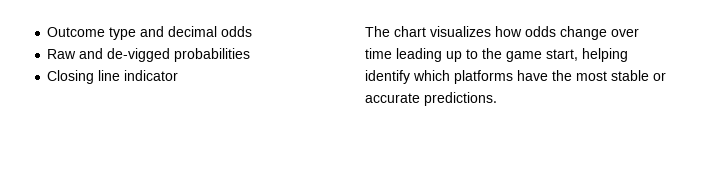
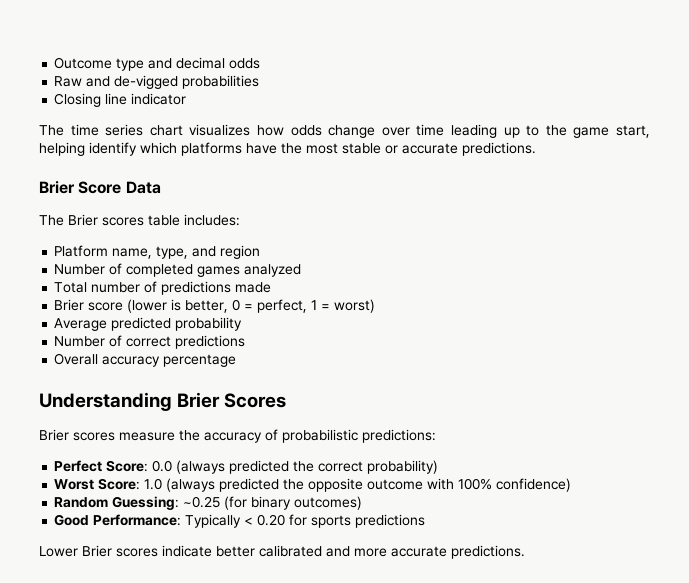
(390, 31) none -> [70,124,144,136] time series
(497, 99) none -> [39,181,161,194] [39,214,240,226] [54,245,261,259] [54,263,302,277] [54,281,272,295] [54,299,376,313] [54,317,243,331] [54,335,246,349] [54,353,237,367] [39,392,287,411] [39,429,436,443] [54,460,439,474] [54,478,572,492] [54,496,363,510] [54,514,426,528] [39,545,525,559] // Brier Score Data // The Brier scores table includes: // Platform name, type, and region // Number of completed games analyzed // Total number of predictions made // Brier score (lower is better, 0 = perfect, 1 = worst) // Average predicted probability // Number of correct predictions // Overall accuracy percentage // Understanding Brier Scores // Brier scores measure the accuracy of probabilistic predictions: // Perfect Score: 0.0 (always predicted the correct probability) // Worst Score: 1.0 (always predicted the opposite outcome with 100% confidence) // Random Guessing: ~0.25 (for binary outcomes) // Good Performance: Typically < 0.20 for sports predictions // Lower Brier scores indicate better calibrated and more accurate predictions.

